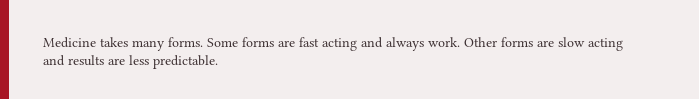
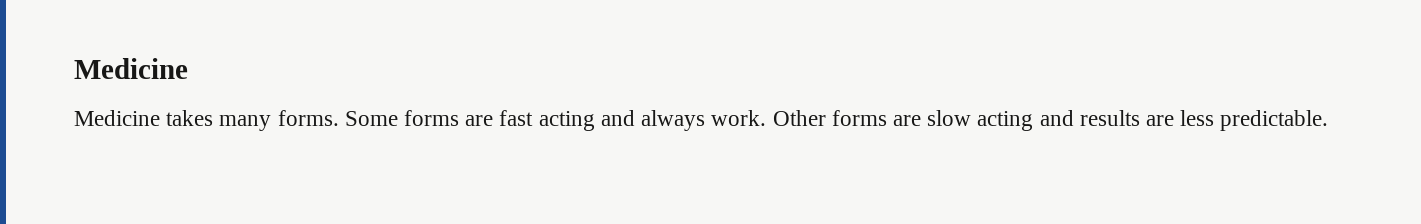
[43,37,96,48] Medicine -> [74,58,188,79] [74,110,160,126] Medicine // Medicine

